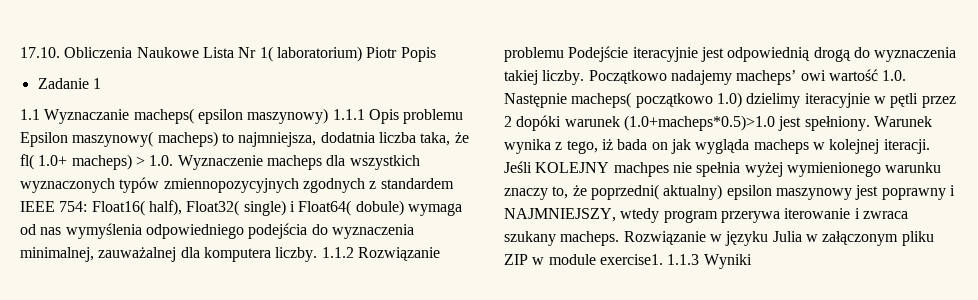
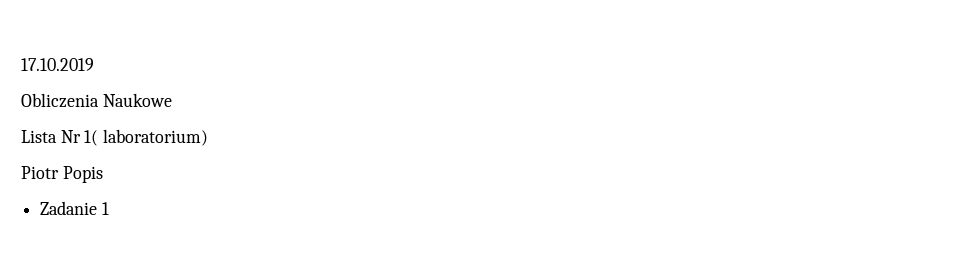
[20,47,60,58] 17.10. -> [21,58,94,71] 17.10.2019 //
(199, 52) none -> (172, 100) //
(362, 54) none -> (209, 137) //
[20,108,464,124] [20,131,469,147] [20,154,420,170] [20,177,454,193] [20,200,462,216] [20,223,414,239] [20,247,440,262] [504,46,957,62] [504,69,907,85] [504,92,956,108] [504,115,932,131] [504,139,930,154] [504,161,942,177] [504,184,955,200] [504,208,908,223] [504,231,934,246] [504,254,752,269] // 1.1 Wyznaczanie macheps( epsilon maszynowy) 1.1.1 Opis problemu Epsilon maszynowy( macheps) to najmniejsza, dodatnia liczba taka, że fl( 1.0+ macheps) > 1.0. Wyznaczenie macheps dla wszystkich wyznaczonych typów zmiennopozycyjnych zgodnych z standardem IEEE 754: Float16( half), Float32( single) i Float64( dobule) wymaga od nas wymyślenia odpowiedniego podejścia do wyznaczenia minimalnej, zauważalnej dla komputera liczby. 1.1.2 Rozwiązanie problemu Podejście iteracyjnie jest odpowiednią drogą do wyznaczenia takiej liczby. Początkowo nadajemy macheps’ owi wartość 1.0. Następnie macheps( początkowo 1.0) dzielimy iteracyjnie w pętli przez 2 dopóki warunek (1.0+macheps*0.5)>1.0 jest spełniony. Warunek wynika z tego, iż bada on jak wygląda macheps w kolejnej iteracji. Jeśli KOLEJNY machpes nie spełnia wyżej wymienionego warunku znaczy to, że poprzedni( aktualny) epsilon maszynowy jest poprawny i NAJMNIEJSZY, wtedy program przerywa iterowanie i zwraca szukany macheps. Rozwiązanie w języku Julia w załączonym pliku ZIP w module exercise1. 1.1.3 Wyniki -> (109, 208) none

